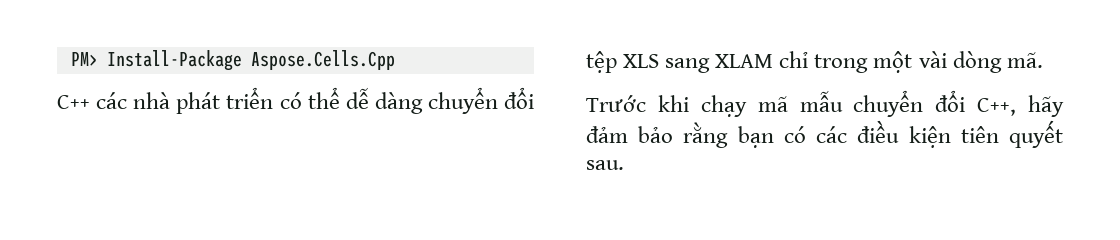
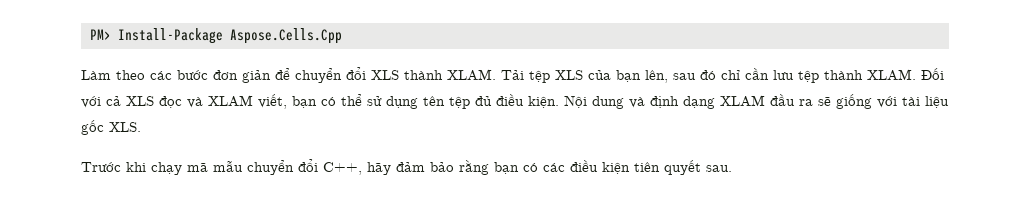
[57,87,534,114] [586,51,1043,73] C++ các nhà phát triển có thể dễ dàng chuyển đổi tệp XLS sang XLAM chỉ trong một vài dòng mã. -> [81,67,944,83] [81,94,949,109] [81,120,141,135] Làm theo các bước đơn giản để chuyển đổi XLS thành XLAM. Tải tệp XLS của bạn lên, sau đó chỉ cần lưu tệp thành XLAM. Đối với cả XLS đọc và XLAM viết, bạn có thể sử dụng tên tệp đủ điều kiện. Nội dung và định dạng XLAM đầu ra sẽ giống với tài liệu gốc XLS.

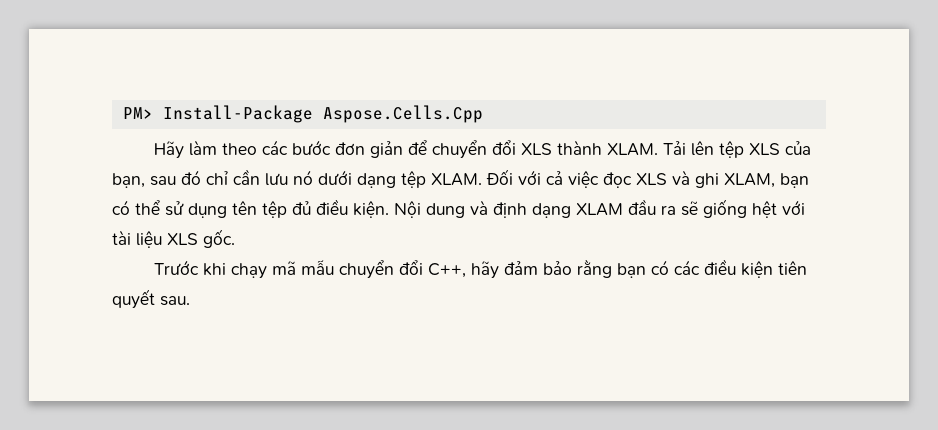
[81,70,111,80] Làm -> [153,140,217,159] Hãy làm
(524, 75) none -> [690,141,714,156] lên
[616,70,668,83] bạn lên, -> [112,173,145,188] bạn,
[798,68,944,83] [81,94,287,109] tệp thành XLAM. Đối với cả XLS đọc và XLAM viết, -> [293,169,775,188] nó dưới dạng tệp XLAM. Đối với cả việc đọc XLS và ghi XLAM,
(872, 101) none -> [752,201,777,218] hệt
[81,120,141,135] gốc XLS. -> [167,229,235,248] XLS gốc.

